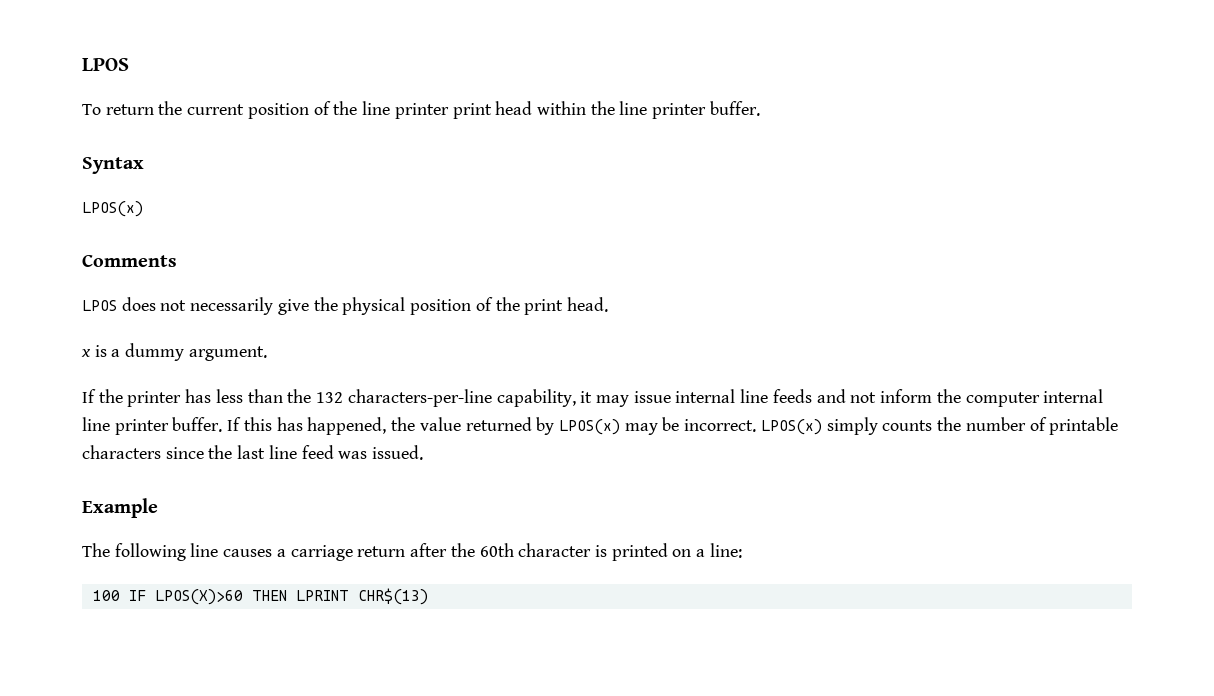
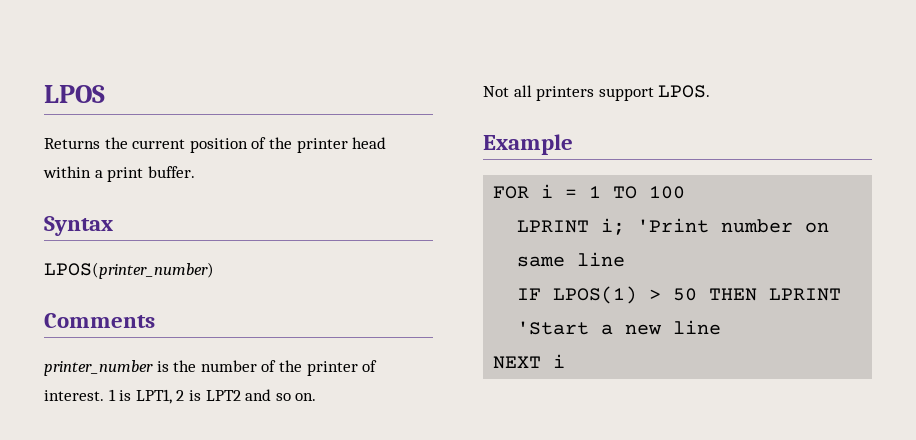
[82,104,154,115] To return -> [44,138,100,149] Returns
[362,101,707,119] line printer print head within the line printer -> [296,137,387,153] [43,166,144,182] printer head within a print
[82,201,143,217] LPOS(x) -> [44,262,214,279] LPOS(printer_number)
[82,297,608,315] [81,343,267,361] [82,389,1104,407] [82,417,1119,435] [82,445,424,460] [82,498,158,518] [82,543,742,561] [92,588,428,605] LPOS does not necessarily give the physical position of the print head. // x is a dummy argument. // If the printer has less than the 132 characters-per-line capability, it may issue internal line feeds and not inform the computer internal line printer buffer. If this has happened, the value returned by LPOS(x) may be incorrect. LPOS(x) simply counts the number of printable characters since the last line feed was issued. // Example // The following line causes a carriage return after the 60th character is printed on a line: // 100 IF LPOS(X)>60 THEN LPRINT CHR$(13) -> [44,360,378,376] [44,389,317,404] [483,85,711,101] [483,134,573,155] [493,184,686,199] [517,218,830,235] [517,252,626,267] [517,286,842,304] [517,320,722,335] [493,354,566,369] printer_number is the number of the printer of interest. 1 is LPT1, 2 is LPT2 and so on. // Not all printers support LPOS. // Example // FOR i = 1 TO 100 // LPRINT i; 'Print number on same line // IF LPOS(1) > 50 THEN LPRINT 'Start a new line // NEXT i

